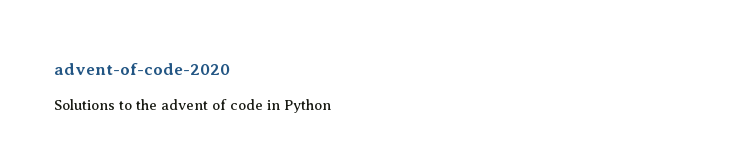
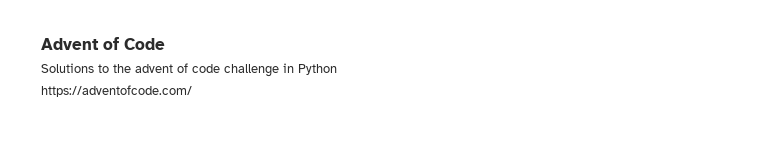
[54,63,230,75] advent-of-code-2020 -> [41,37,165,50] Advent of Code
(263, 104) none -> [224,64,279,77] challenge
(331, 106) none -> [41,85,192,97] // https://adventofcode.com/

